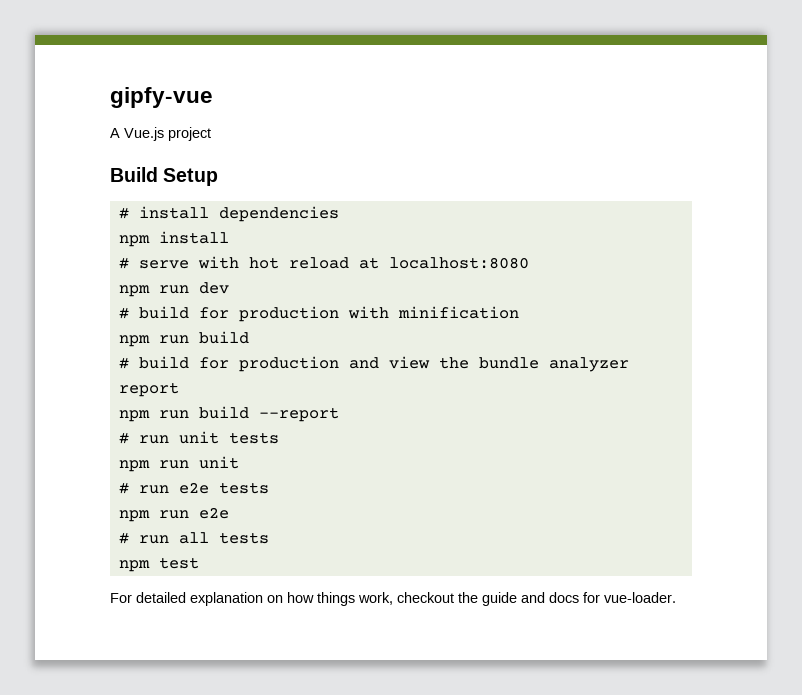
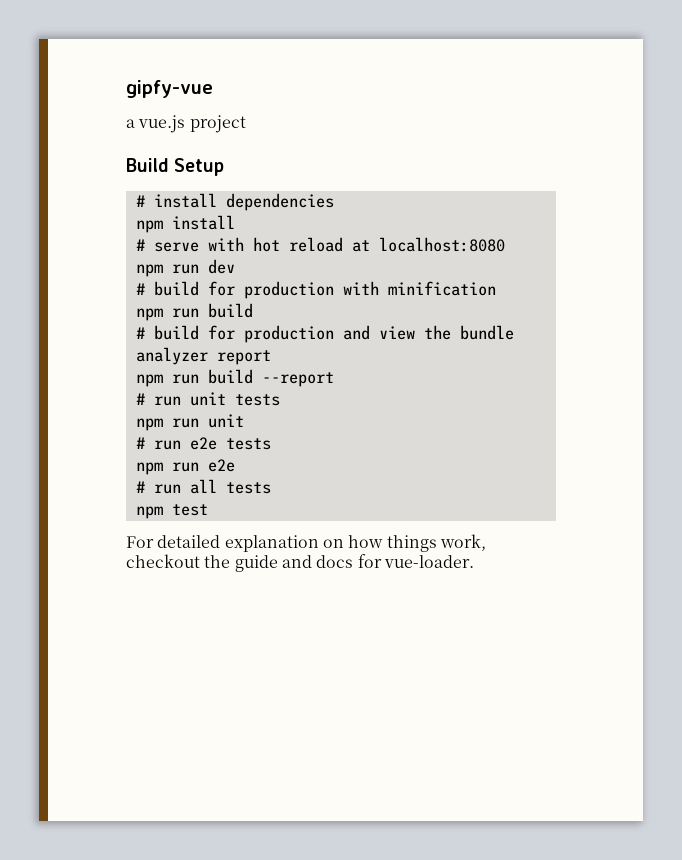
[110,127,164,141] A Vue.js -> [126,115,186,133] a vue.js

